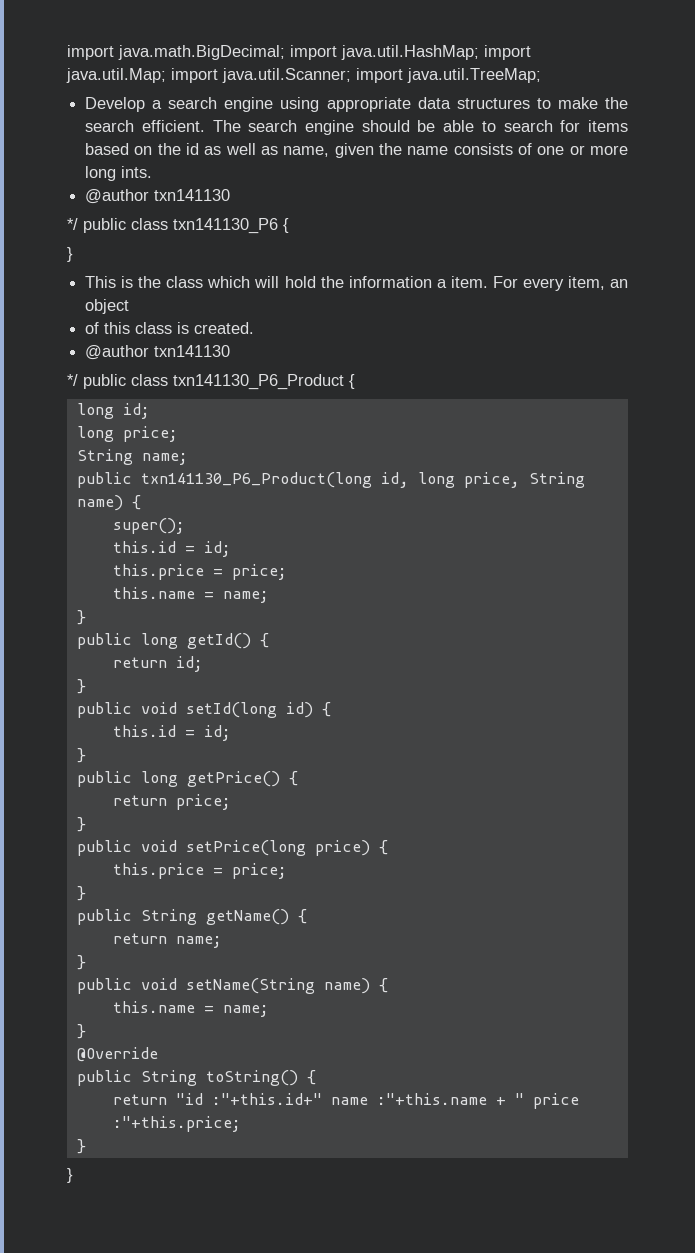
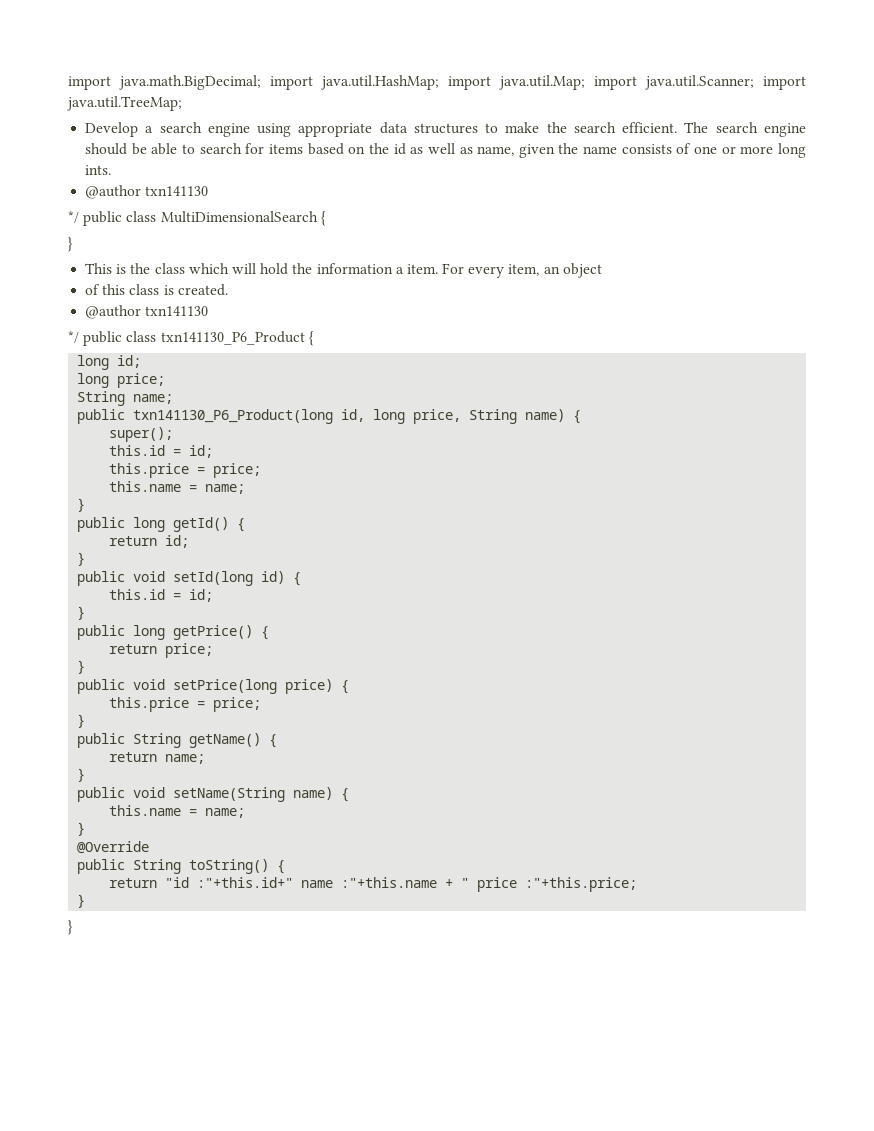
[173,218,278,234] txn141130_P6 -> [160,211,318,223] MultiDimensionalSearch

